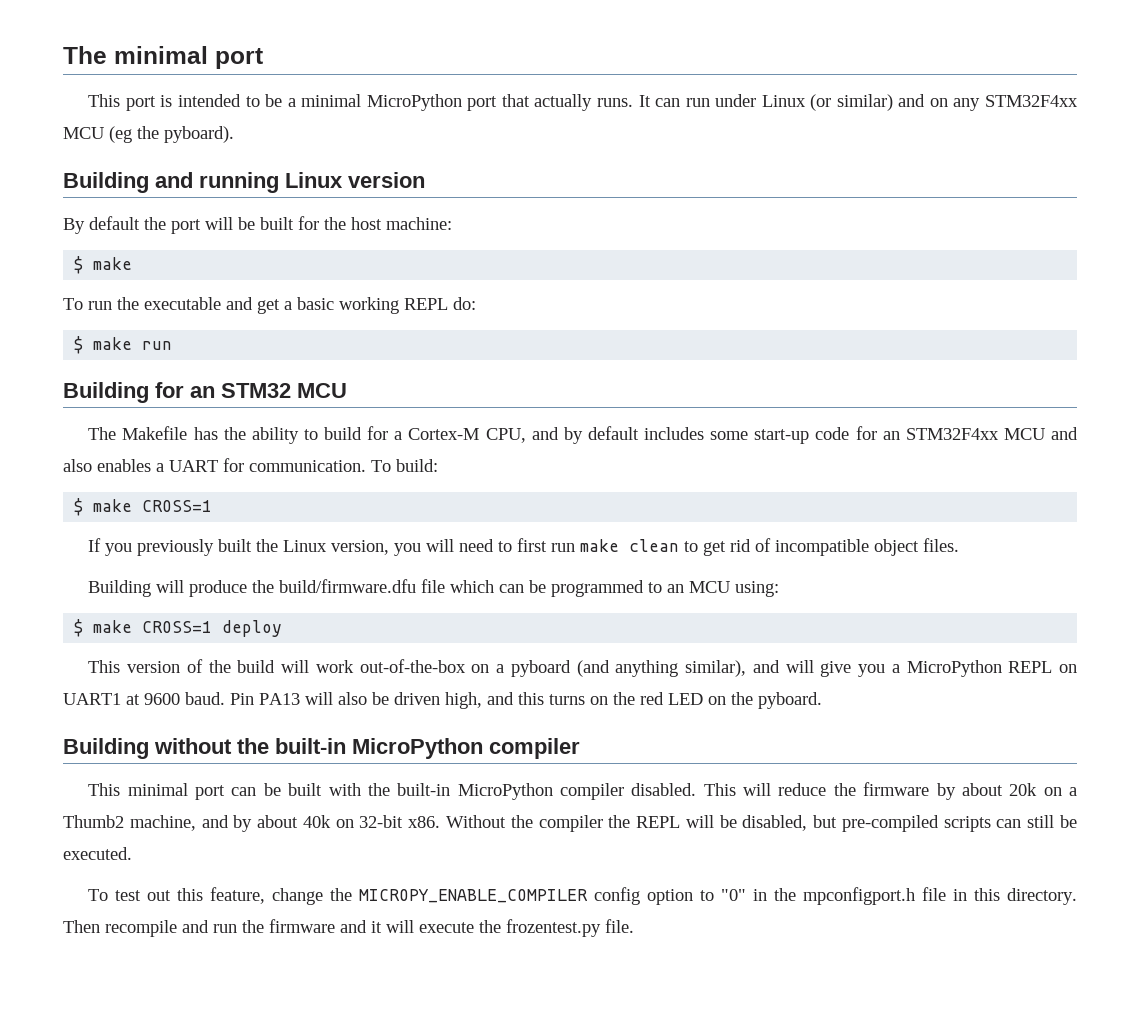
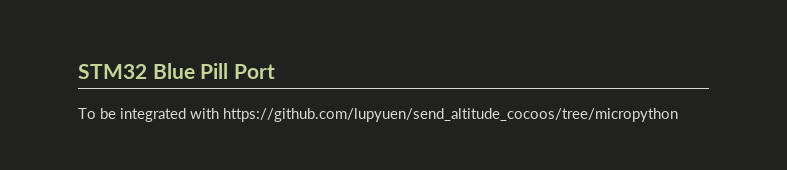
[63,46,263,69] [88,94,1078,111] [63,126,234,143] [63,172,425,193] [63,216,452,234] [74,256,133,274] [63,297,476,314] [74,336,173,354] [63,382,347,403] [88,426,1078,444] [63,458,438,472] [74,498,213,516] [88,538,960,556] [88,579,780,597] [74,619,283,637] [88,659,1077,677] [63,692,822,709] [63,738,580,759] [88,782,1077,800] [63,815,1077,832] [63,847,132,860] [88,887,1078,905] [63,919,634,937] The minimal port // This port is intended to be a minimal MicroPython port that actually runs. It can run under Linux (or similar) and on any STM32F4xx MCU (eg the pyboard). // Building and running Linux version // By default the port will be built for the host machine: // $ make // To run the executable and get a basic working REPL do: // $ make run // Building for an STM32 MCU // The Makefile has the ability to build for a Cortex-M CPU, and by default includes some start-up code for an STM32F4xx MCU and also enables a UART for communication. To build: // $ make CROSS=1 // If you previously built the Linux version, you will need to first run make clean to get rid of incompatible object files. // Building will produce the build/firmware.dfu file which can be programmed to an MCU using: // $ make CROSS=1 deploy // This version of the build will work out-of-the-box on a pyboard (and anything similar), and will give you a MicroPython REPL on UART1 at 9600 baud. Pin PA13 will also be driven high, and this turns on the red LED on the pyboard. // Building without the built-in MicroPython compiler // This minimal port can be built with the built-in MicroPython compiler disabled. This will reduce the firmware by about 20k on a Thumb2 machine, and by about 40k on 32-bit x86. Without the compiler the REPL will be disabled, but pre-compiled scripts can still be executed. // To test out this feature, change the MICROPY_ENABLE_COMPILER config option to "0" in the mpconfigport.h file in this directory. Then recompile and run the firmware and it will execute the frozentest.py file. -> [78,63,275,79] [78,108,678,122] STM32 Blue Pill Port // To be integrated with https://github.com/lupyuen/send_altitude_cocoos/tree/micropython

